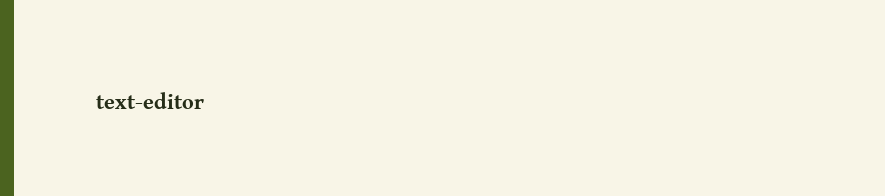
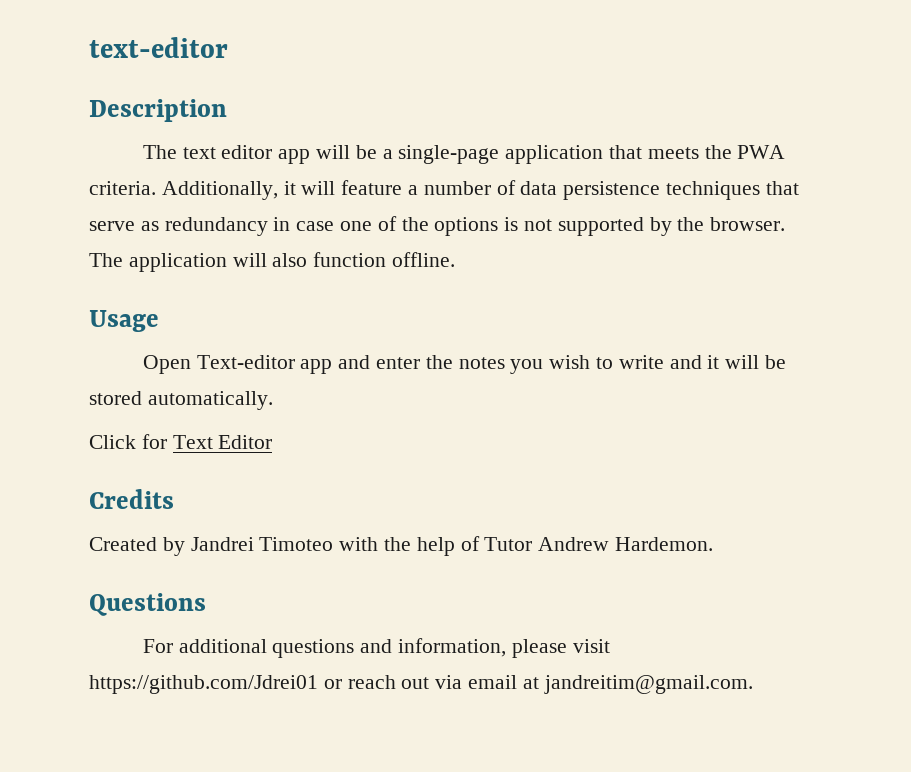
(204, 100) none -> [89,99,227,122] [142,145,786,164] [89,180,799,200] [89,216,786,236] [89,252,456,272] [89,310,159,332] [142,355,787,374] [89,391,273,410] [89,434,273,449] [89,489,174,509] [89,536,714,556] [89,593,206,616] [142,638,610,658] [89,675,753,694] // Description // The text editor app will be a single-page application that meets the PWA criteria. Additionally, it will feature a number of data persistence techniques that serve as redundancy in case one of the options is not supported by the browser. The application will also function offline. // Usage // Open Text-editor app and enter the notes you wish to write and it will be stored automatically. // Click for Text Editor // Credits // Created by Jandrei Timoteo with the help of Tutor Andrew Hardemon. // Questions // For additional questions and information, please visit https://github.com/Jdrei01 or reach out via email at jandreitim@gmail.com.

